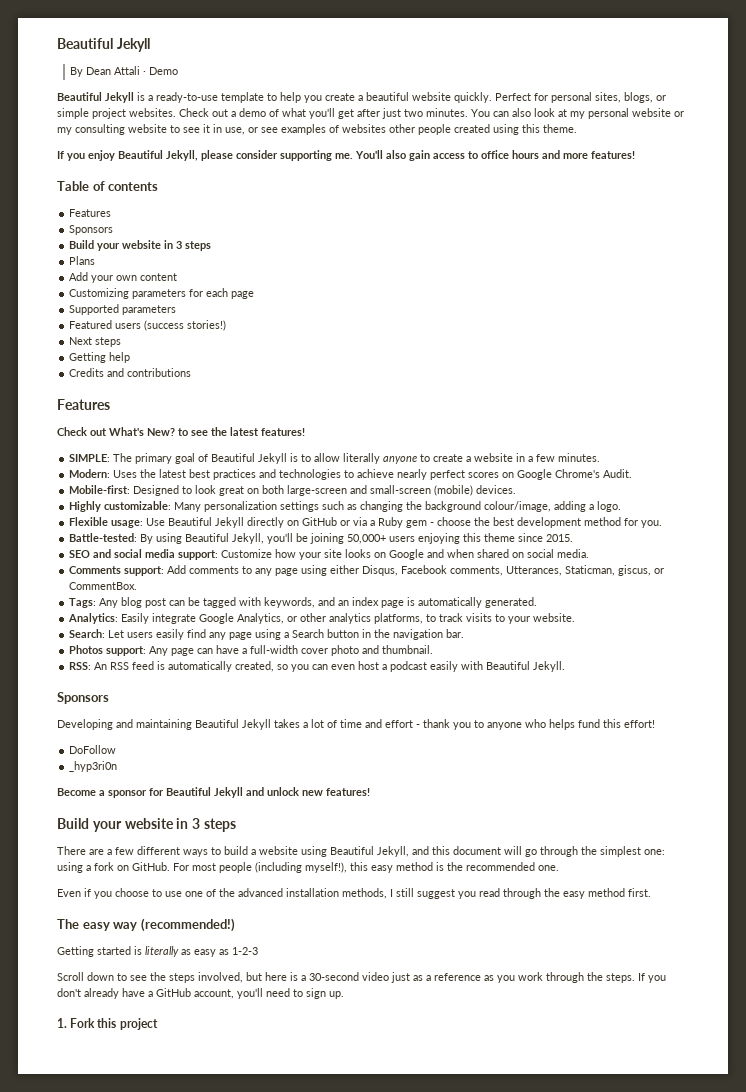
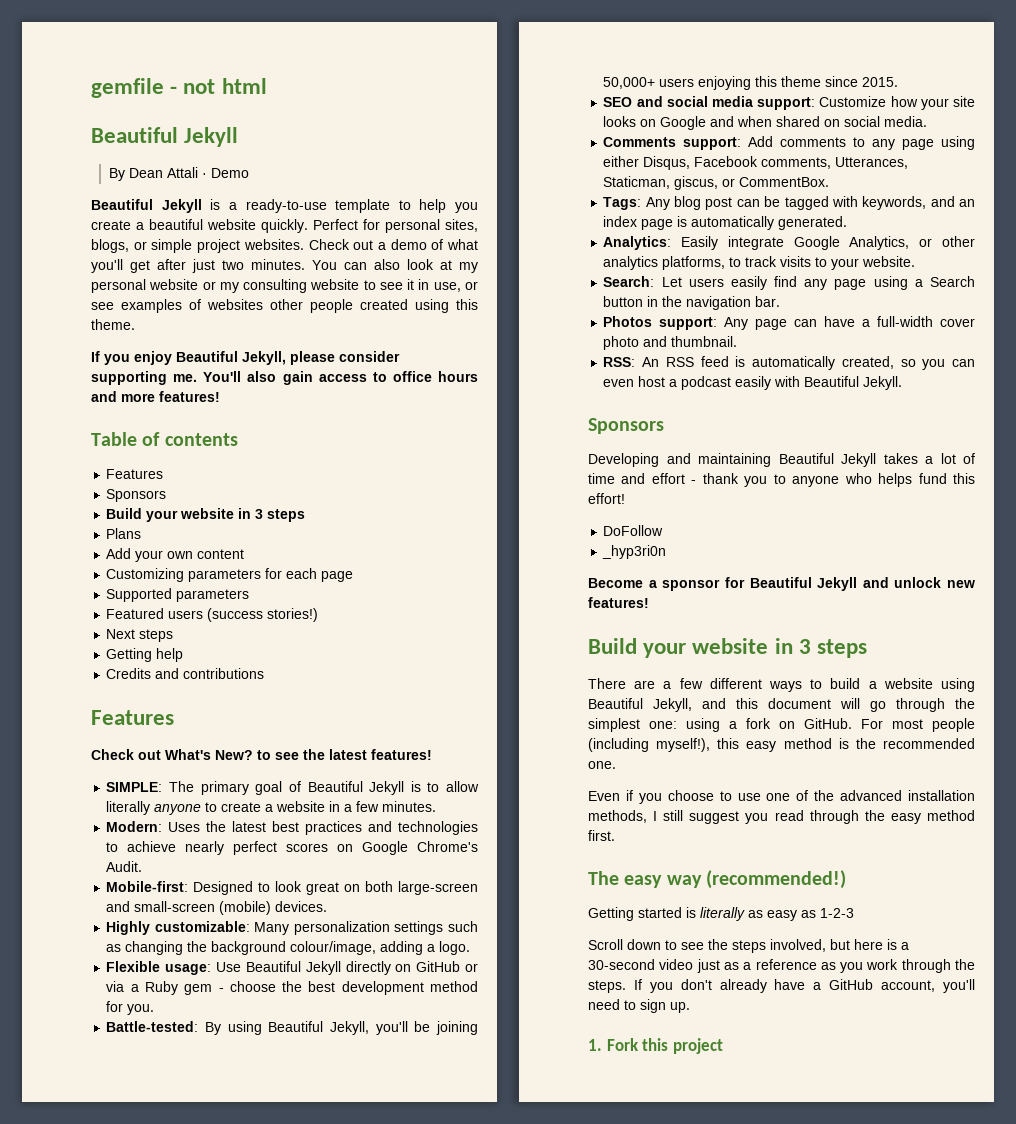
(57, 43) none -> [91,78,267,98] gemfile - not html //

